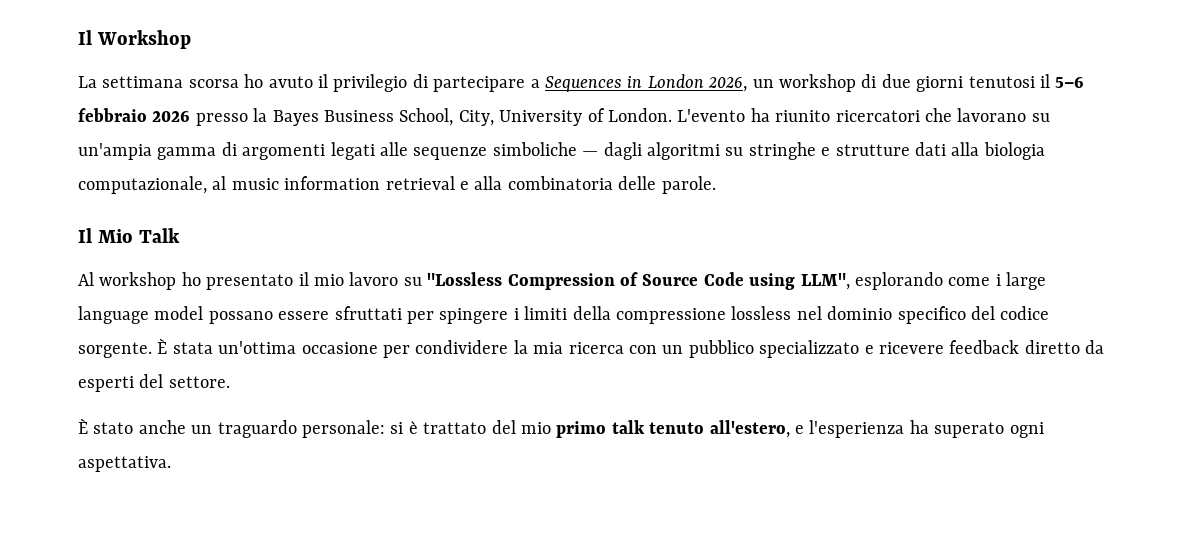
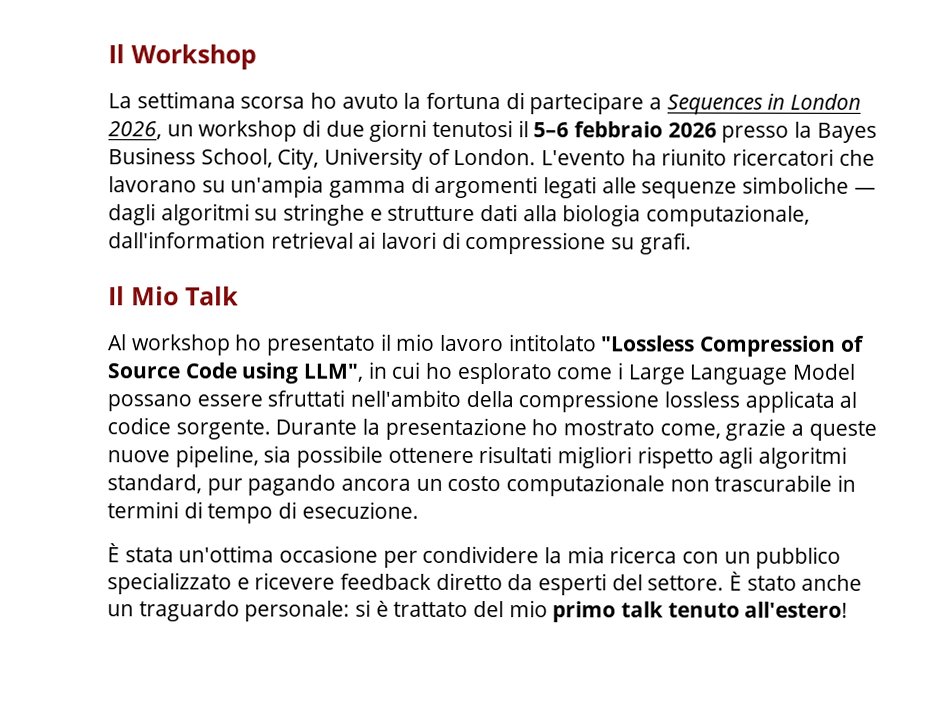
[318,74,408,92] il privilegio -> [403,92,502,110] la fortuna
[212,176,716,194] al music information retrieval e alla combinatoria delle parole. -> [108,231,692,255] dall'information retrieval ai lavori di compressione su grafi.
[403,277,422,286] su -> [508,334,597,352] intitolato
[854,272,1047,290] [78,306,1050,324] [78,342,152,358] esplorando come i large language model possano essere sfruttati per spingere i limiti della compressione lossless nel dominio specifico del codice sorgente. -> [367,361,856,385] [107,389,858,413] [107,417,877,441] [107,445,848,469] [107,474,857,497] [107,501,419,524] in cui ho esplorato come i Large Language Model possano essere sfruttati nell'ambito della compressione lossless applicata al codice sorgente. Durante la presentazione ho mostrato come, grazie a queste nuove pipeline, sia possibile ottenere risultati migliori rispetto agli algoritmi standard, pur pagando ancora un costo computazionale non trascurabile in termini di tempo di esecuzione. //
(230, 382) // -> (725, 583) none
[709,420,1044,438] [78,456,171,472] all'estero, e l'esperienza ha superato ogni aspettativa. -> [744,601,849,618] all'estero!

